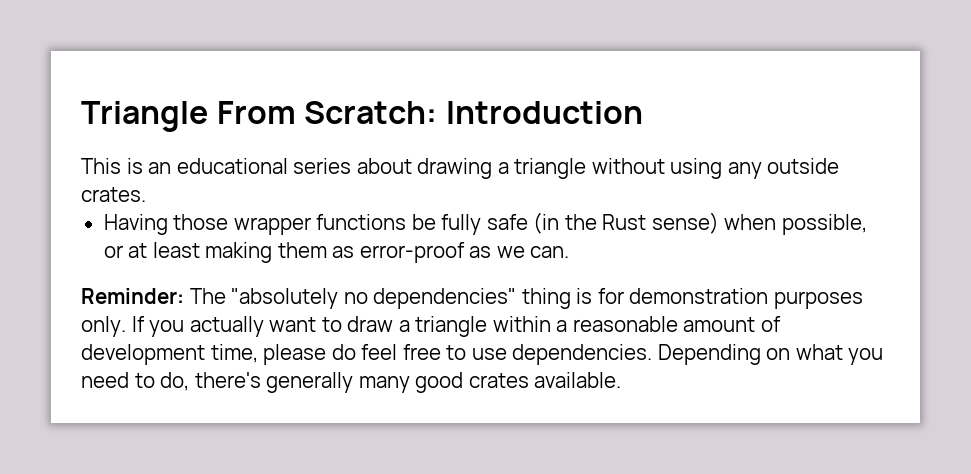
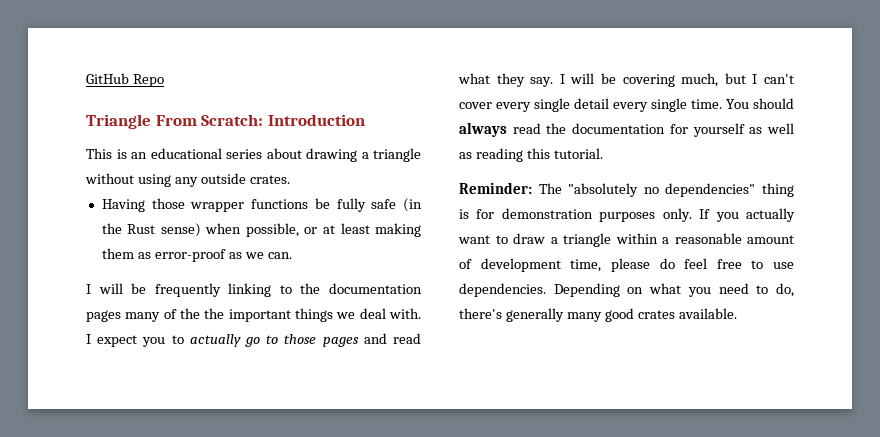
(81, 116) none -> [86,73,164,87] GitHub Repo //
(570, 252) none -> [86,283,422,297] [86,308,421,322] [86,333,421,347] [458,73,795,87] [459,98,794,112] [459,122,794,137] [459,148,603,162] // I will be frequently linking to the documentation pages many of the the important things we deal with. I expect you to actually go to those pages and read what they say. I will be covering much, but I can't cover every single detail every single time. You should always read the documentation for yourself as well as reading this tutorial.

